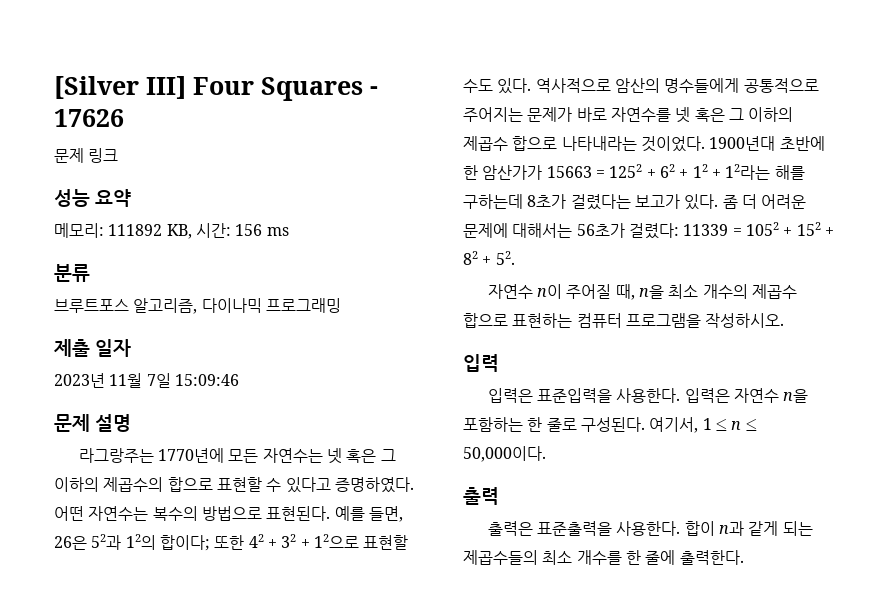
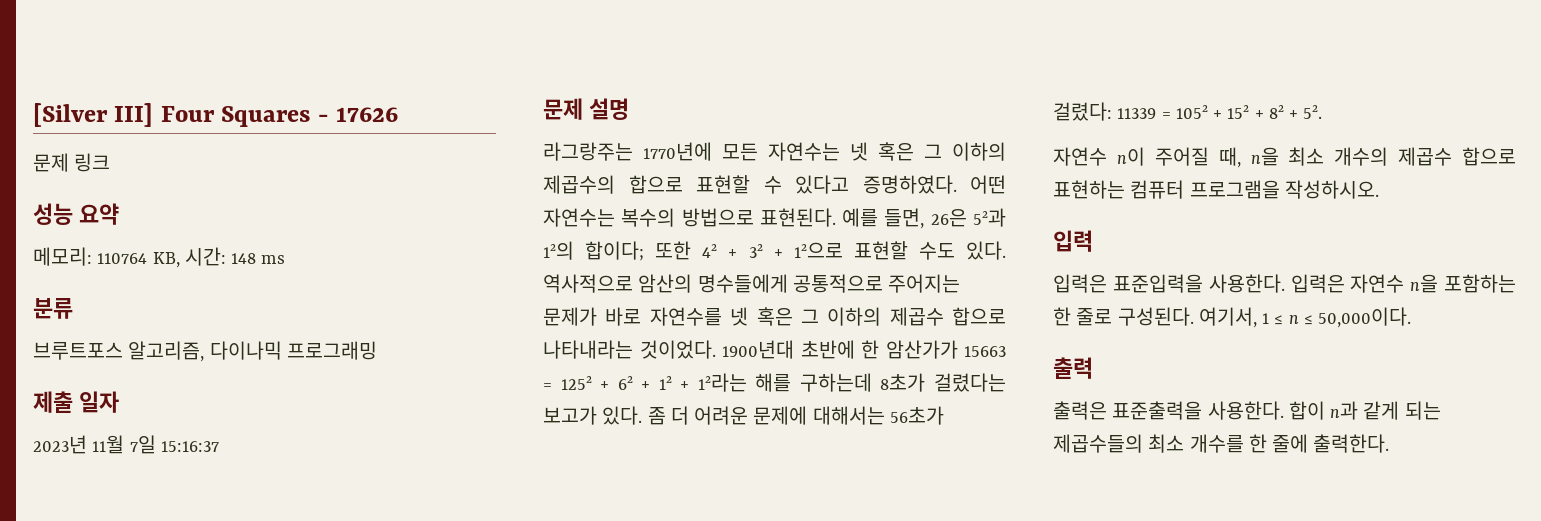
[108,224,163,236] 111892 -> [97,253,148,264] 110764
[235,224,263,236] 156 -> [231,253,257,264] 148
[174,374,239,386] 15:09:46 -> [160,441,219,452] 15:16:37

